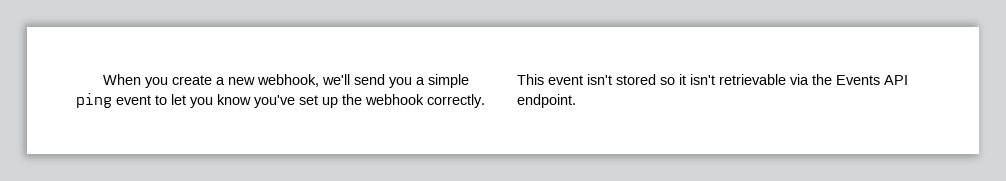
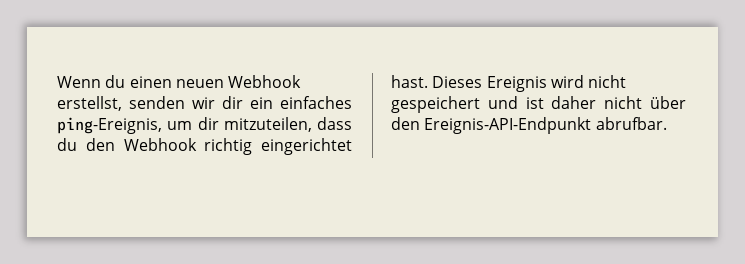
[103,74,470,88] [76,93,485,108] [517,74,908,85] [517,94,576,108] When you create a new webhook, we'll send you a simple ping event to let you know you've set up the webhook correctly. This event isn't stored so it isn't retrievable via the Events API endpoint. -> [57,75,302,88] [57,96,352,111] [57,117,352,134] [57,138,352,155] [391,75,627,92] [391,96,686,113] [391,117,667,134] Wenn du einen neuen Webhook erstellst, senden wir dir ein einfaches ping-Ereignis, um dir mitzuteilen, dass du den Webhook richtig eingerichtet hast. Dieses Ereignis wird nicht gespeichert und ist daher nicht über den Ereignis-API-Endpunkt abrufbar.

